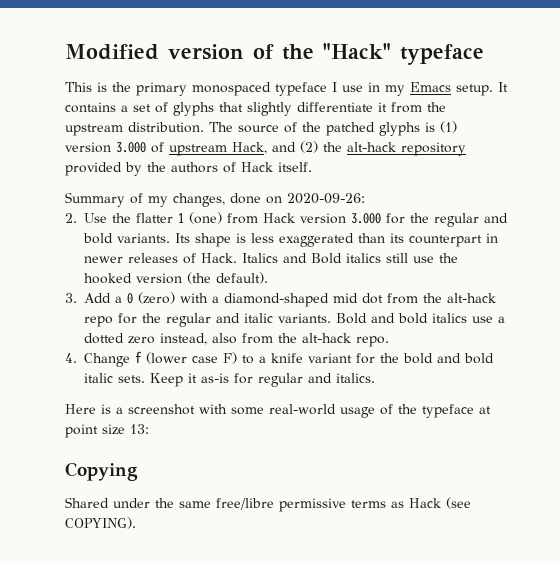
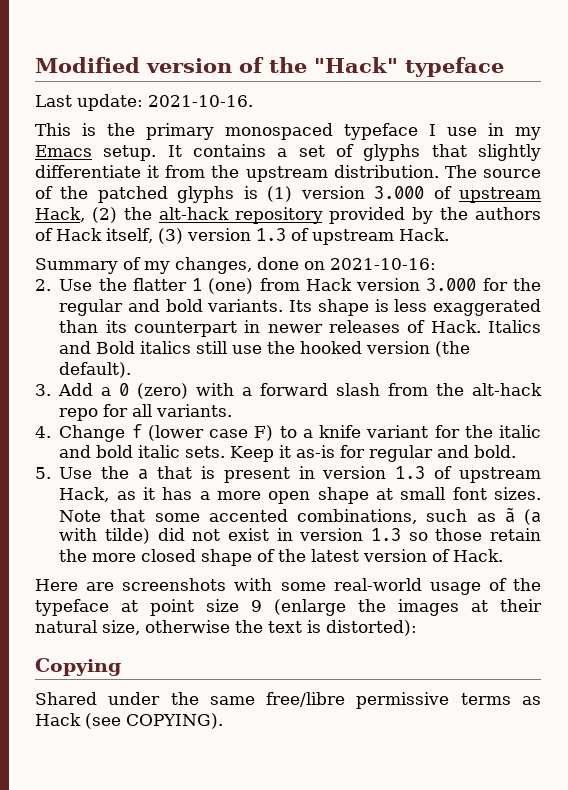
(484, 54) none -> [35,94,253,111] // Last update: 2021-10-16.
[272,142,296,152] and -> (85, 214) none
[278,162,312,172] itself. -> [106,228,449,245] itself, (3) version 1.3 of upstream Hack.
[287,193,365,204] 2020-09-26: -> [330,258,436,270] 2021-10-16:
[224,293,383,307] diamond-shaped mid dot -> [260,383,381,396] forward slash
[142,313,505,327] [84,333,389,347] the regular and italic variants. Bold and bold italics use a dotted zero instead, also from the alt-hack repo. -> [132,404,233,417] all variants.
[403,353,433,364] bold -> [499,425,541,438] italic
[336,373,375,383] [65,404,195,415] italics. // Here is a screenshot -> [474,445,517,458] [35,466,541,483] [59,487,541,504] [59,507,541,525] [59,528,541,544] [59,549,504,566] [35,578,227,591] bold. // 5. Use the a that is present in version 1.3 of upstream Hack, as it has a more open shape at small font sizes. Note that some accented combinations, such as ã (a with tilde) did not exist in version 1.3 so those retain the more closed shape of the latest version of Hack. // Here are screenshots
[130,424,149,434] 13: -> [251,599,542,616] [35,620,417,636] 9 (enlarge the images at their natural size, otherwise the text is distorted):

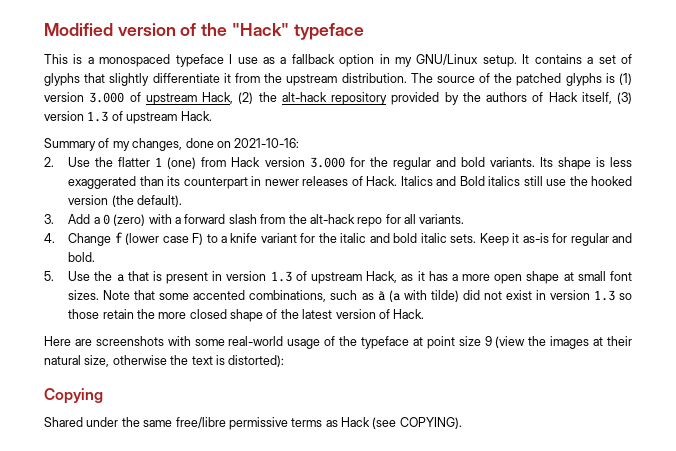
[35,94,253,111] // Last update: 2021-10-16. -> (364, 31) none
[107,123,214,140] the primary -> [87,57,94,64] a
(477, 131) none -> [262,54,375,67] as a fallback option
[35,145,92,157] Emacs -> [416,54,479,65] GNU/Linux
[274,599,346,616] (enlarge -> [495,336,526,348] (view

